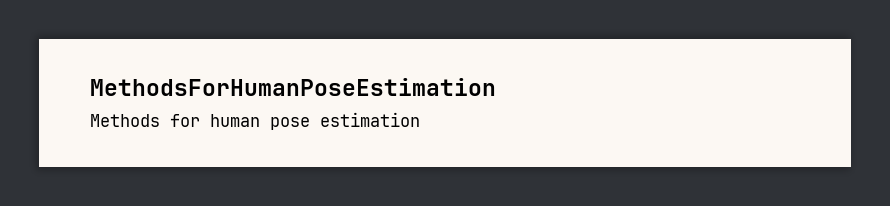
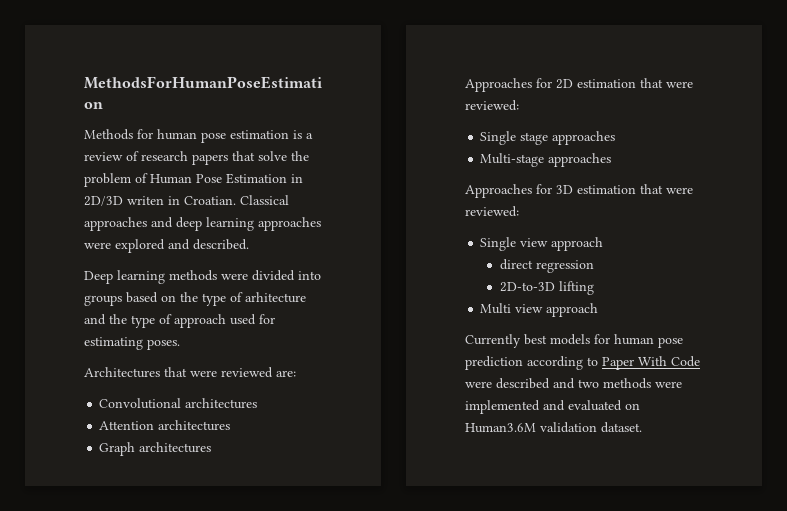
(420, 119) none -> [293,130,313,139] [84,151,309,165] [84,173,303,187] [84,195,289,206] [84,217,321,231] [84,239,249,253] [84,270,321,284] [84,292,306,306] [84,314,275,328] [84,337,180,350] [84,367,296,378] [99,398,258,409] [99,420,231,431] [99,442,212,456] [465,78,693,92] [465,100,519,111] [480,131,616,145] [480,153,612,167] [465,184,693,198] [465,206,519,217] [480,237,604,251] [500,259,595,273] [500,281,595,295] [480,303,599,317] [465,334,683,348] [465,356,700,370] [465,378,682,389] [465,400,640,414] [465,422,642,433] is a review of research papers that solve the problem of Human Pose Estimation in 2D/3D writen in Croatian. Classical approaches and deep learning approaches were explored and described. // Deep learning methods were divided into groups based on the type of arhitecture and the type of approach used for estimating poses. // Architectures that were reviewed are: // Convolutional architectures // Attention architectures // Graph architectures // Approaches for 2D estimation that were reviewed: // Single stage approaches // Multi-stage approaches // Approaches for 3D estimation that were reviewed: // Single view approach // direct regression // 2D-to-3D lifting // Multi view approach // Currently best models for human pose prediction according to Paper With Code were described and two methods were implemented and evaluated on Human3.6M validation dataset.

